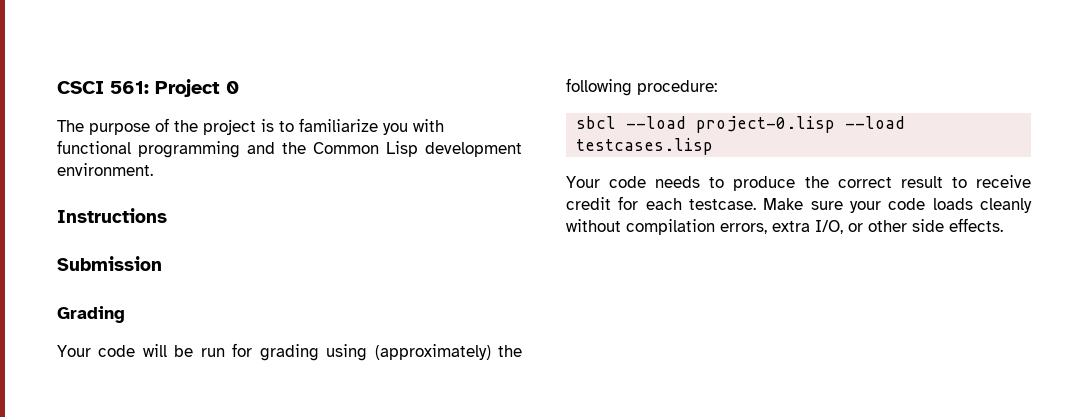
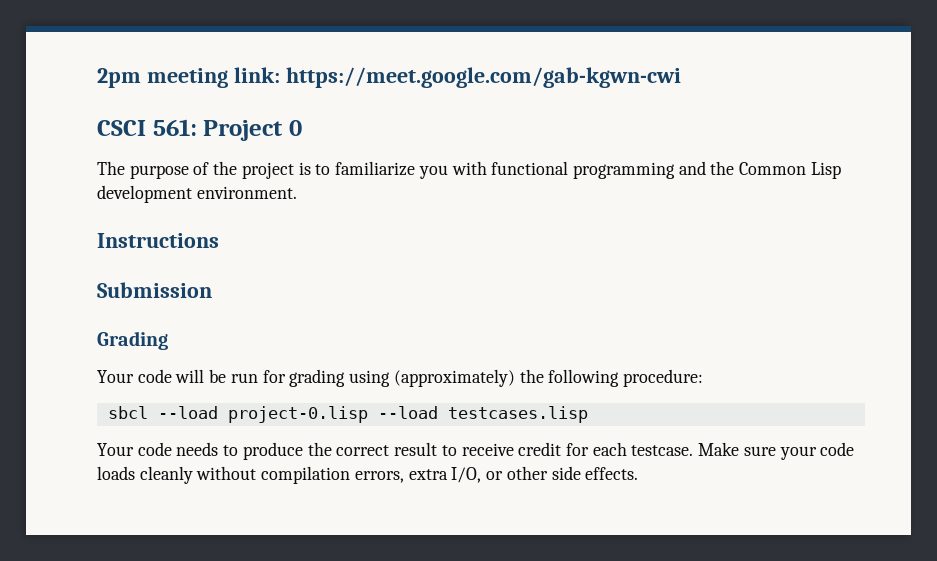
(57, 87) none -> [97,67,681,88] 2pm meeting link: https://meet.google.com/gab-kgwn-cwi //

